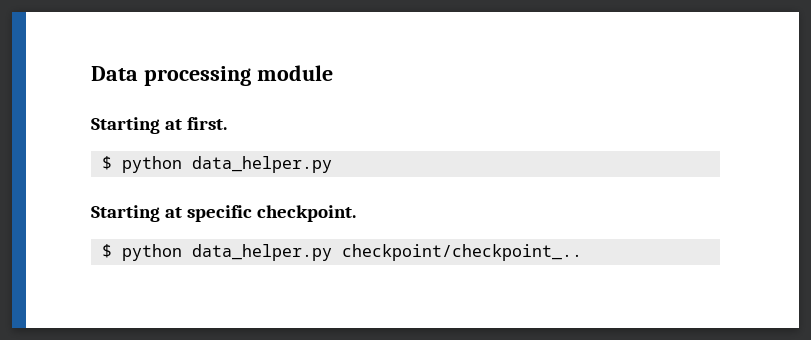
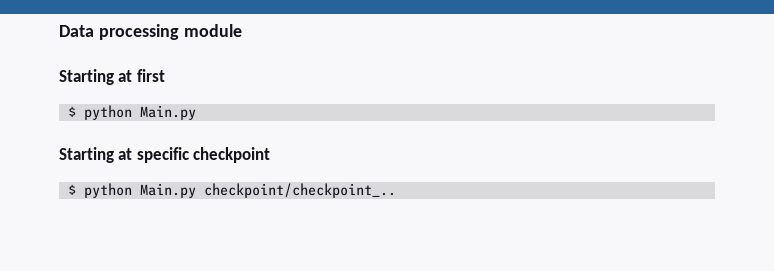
[187,117,228,130] [101,156,332,173] first. // $ python data_helper.py -> [136,69,165,82] [68,105,197,120] first // $ python Main.py
[257,205,357,222] [101,244,332,261] checkpoint. // $ python data_helper.py -> [193,147,271,163] [68,183,197,198] checkpoint // $ python Main.py

